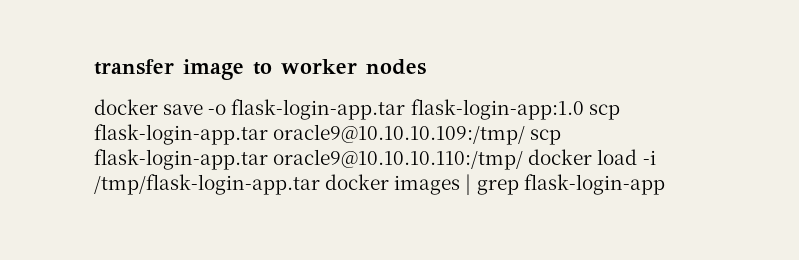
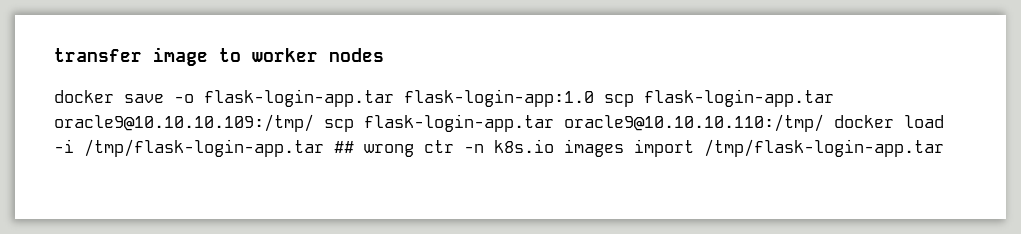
[325,174,665,195] docker images | grep flask-login-app -> [334,139,944,157] ## wrong ctr -n k8s.io images import /tmp/flask-login-app.tar

